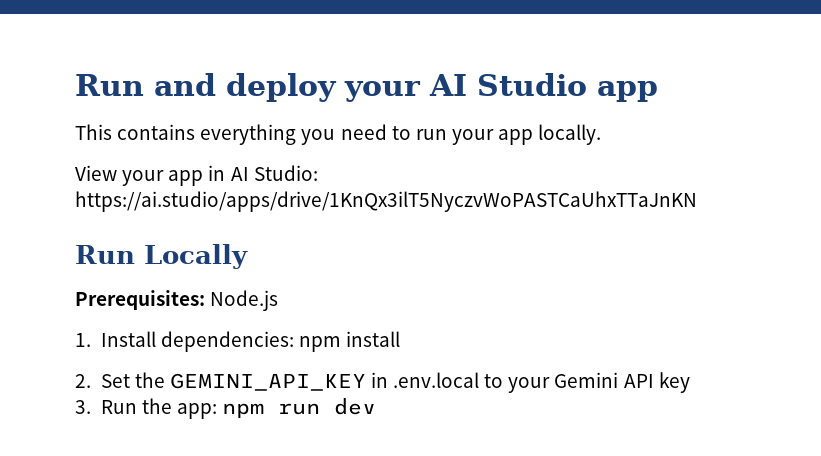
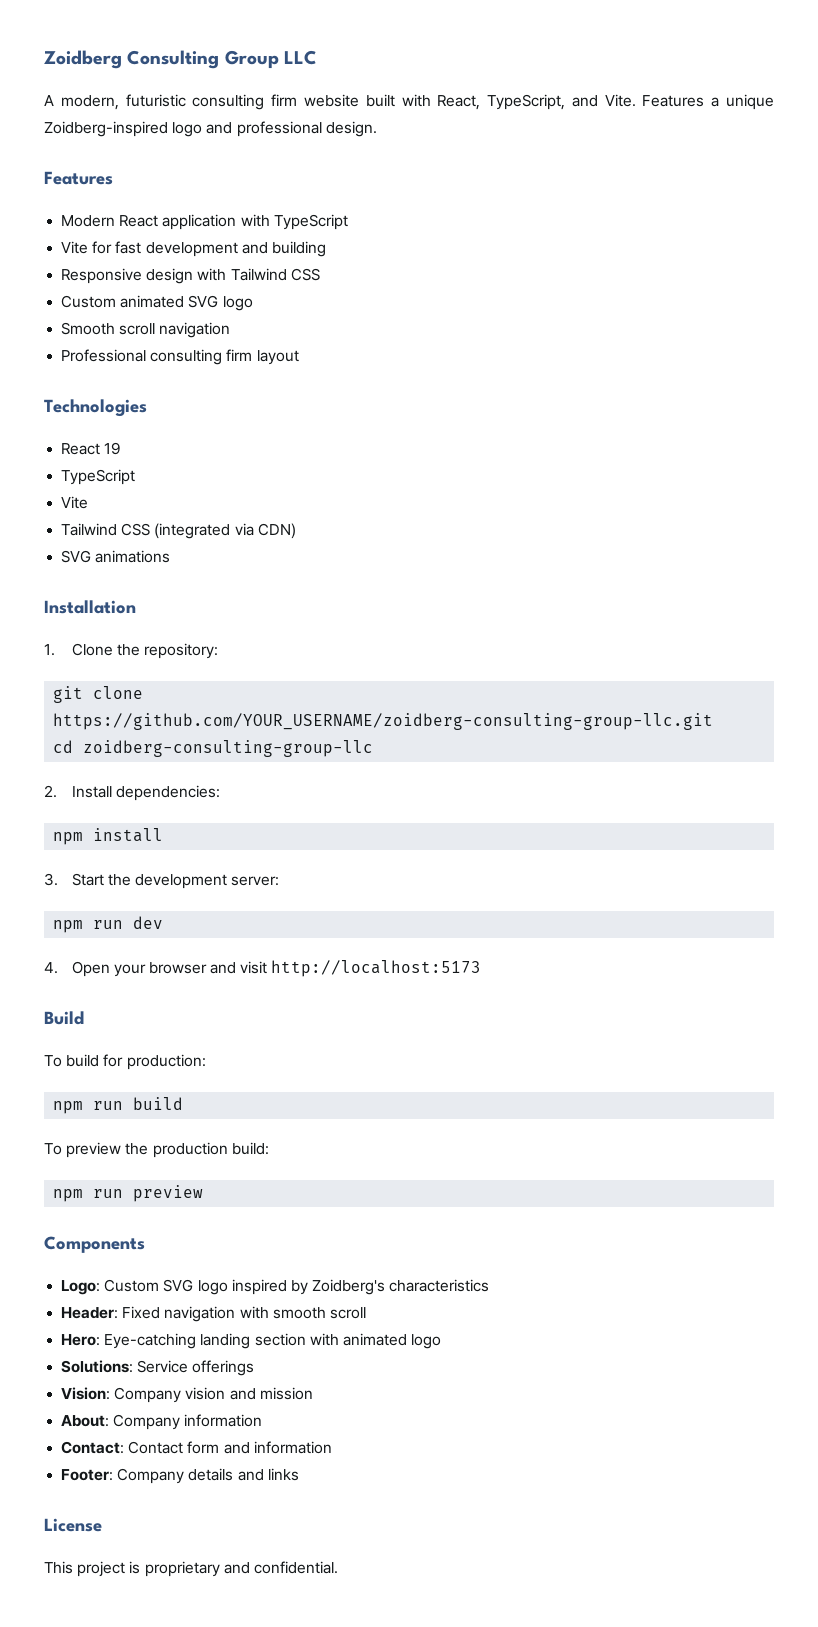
[75,73,658,102] [75,124,602,145] [75,165,318,186] [75,191,697,212] [75,244,248,269] [75,290,279,311] [75,333,91,347] Run and deploy your AI Studio app // This contains everything you need to run your app locally. // View your app in AI Studio: https://ai.studio/apps/drive/1KnQx3ilT5NyczvWoPASTCaUhxTTaJnKN // Run Locally // Prerequisites: Node.js // 1. -> [44,50,317,69] [44,94,775,110] [44,121,377,137] [44,171,113,185] [61,214,348,230] [61,241,326,257] [61,268,320,284] [61,295,253,311] [61,322,231,338] [61,349,299,365] [44,399,147,417] [61,442,122,455] [61,469,136,485] [61,496,89,509] [61,523,296,539] [61,550,171,563] [44,600,136,614] [44,643,218,659] [53,686,144,703] [53,713,714,730] [53,740,374,757] [44,785,57,798] Zoidberg Consulting Group LLC // A modern, futuristic consulting firm website built with React, TypeScript, and Vite. Features a unique Zoidberg-inspired logo and professional design. // Features // Modern React application with TypeScript // Vite for fast development and building // Responsive design with Tailwind CSS // Custom animated SVG logo // Smooth scroll navigation // Professional consulting firm layout // Technologies // React 19 // TypeScript // Vite // Tailwind CSS (integrated via CDN) // SVG animations // Installation // 1. Clone the repository: // git clone https://github.com/YOUR_USERNAME/zoidberg-consulting-group-llc.git // cd zoidberg-consulting-group-llc // 2.
(294, 341) none -> (220, 793) //
[75,372,690,393] [75,398,376,419] 2. Set the GEMINI_API_KEY in .env.local to your Gemini API key // 3. Run the app: npm run dev -> [44,873,280,889] [53,916,164,933] [44,960,482,977] [44,1011,84,1025] [44,1054,206,1070] [53,1097,184,1114] [44,1142,269,1158] [53,1185,204,1202] [44,1236,145,1253] [61,1279,490,1295] [61,1306,366,1322] [61,1333,442,1349] [61,1360,255,1376] [61,1387,313,1403] [61,1414,263,1430] [61,1441,332,1454] [61,1468,299,1484] [44,1518,102,1532] [44,1561,338,1577] 3. Start the development server: // npm run dev // 4. Open your browser and visit http://localhost:5173 // Build // To build for production: // npm run build // To preview the production build: // npm run preview // Components // Logo: Custom SVG logo inspired by Zoidberg's characteristics // Header: Fixed navigation with smooth scroll // Hero: Eye-catching landing section with animated logo // Solutions: Service offerings // Vision: Company vision and mission // About: Company information // Contact: Contact form and information // Footer: Company details and links // License // This project is proprietary and confidential.

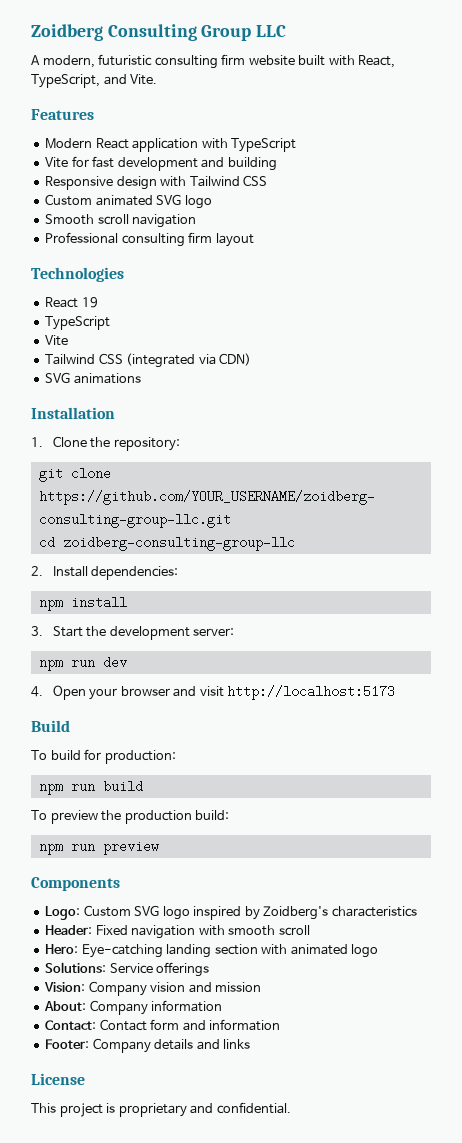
[642,94,775,110] [44,121,377,137] Features a unique Zoidberg-inspired logo and professional design. -> (158, 79) none

